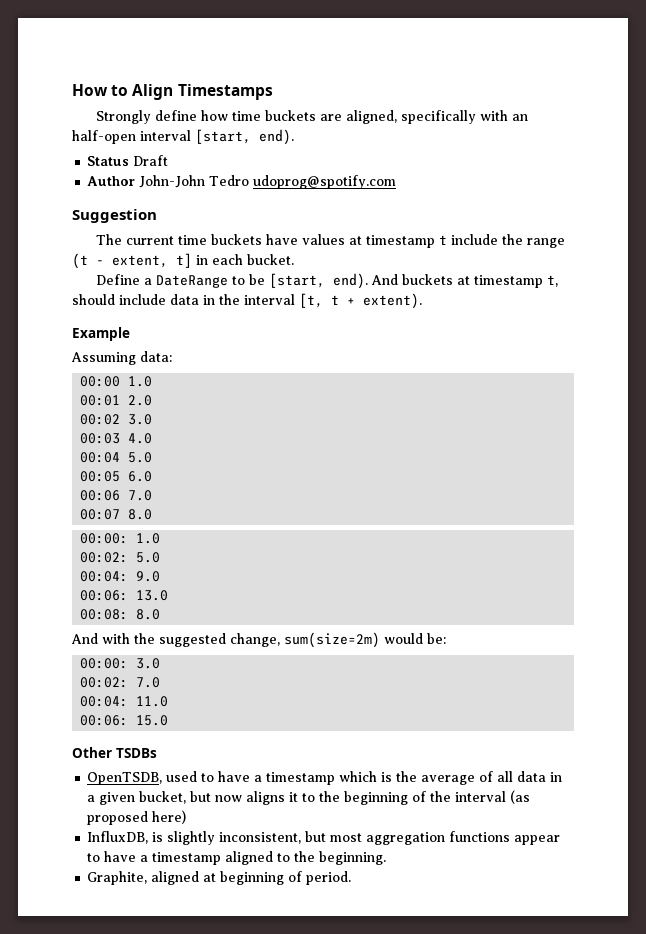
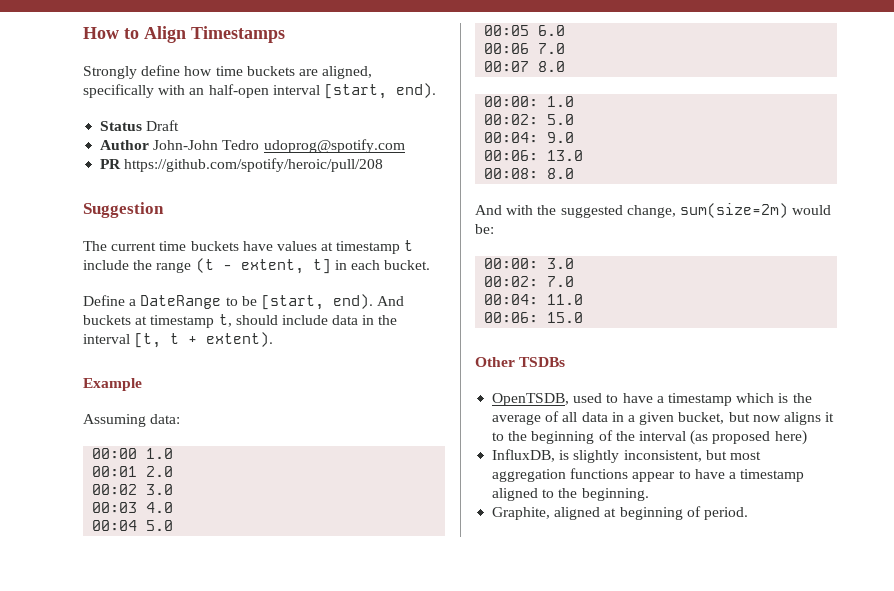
(397, 182) none -> [100,158,384,172] // PR https://github.com/spotify/heroic/pull/208

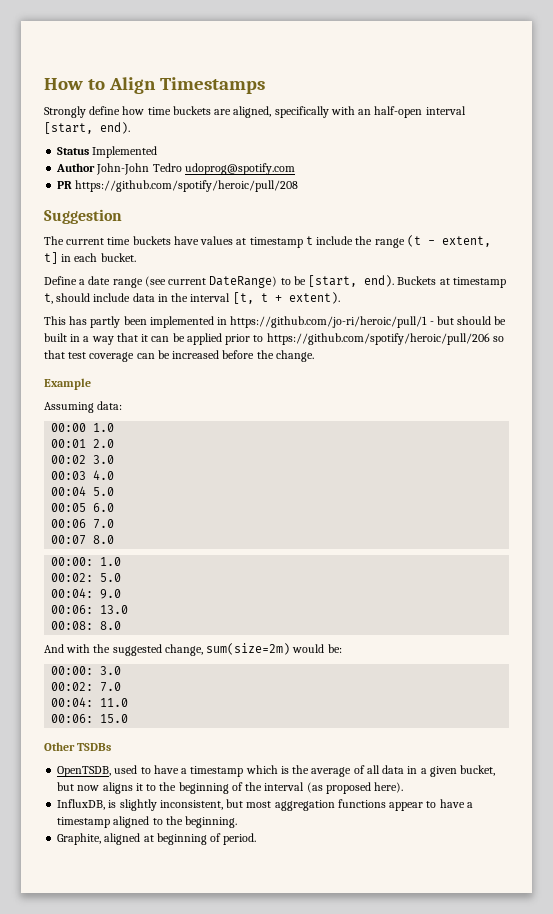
[146,120,180,131] Draft -> [92,146,158,158] Implemented
[140,295,222,309] DateRange -> [88,276,278,288] date range (see current DateRange)
[377,296,405,306] [83,315,131,325] And buckets -> [397,276,437,285] Buckets
(274, 339) none -> [44,316,507,328] [44,333,504,345] [44,350,314,362] // This has partly been implemented in https://github.com/jo-ri/heroic/pull/1 - but should be built in a way that it can be applied prior to https://github.com/spotify/heroic/pull/206 so that test coverage can be increased before the change.
[774,430,807,445] here) -> [374,782,404,793] here).

